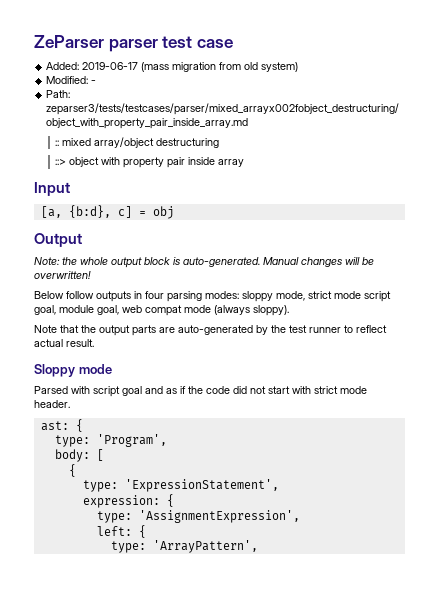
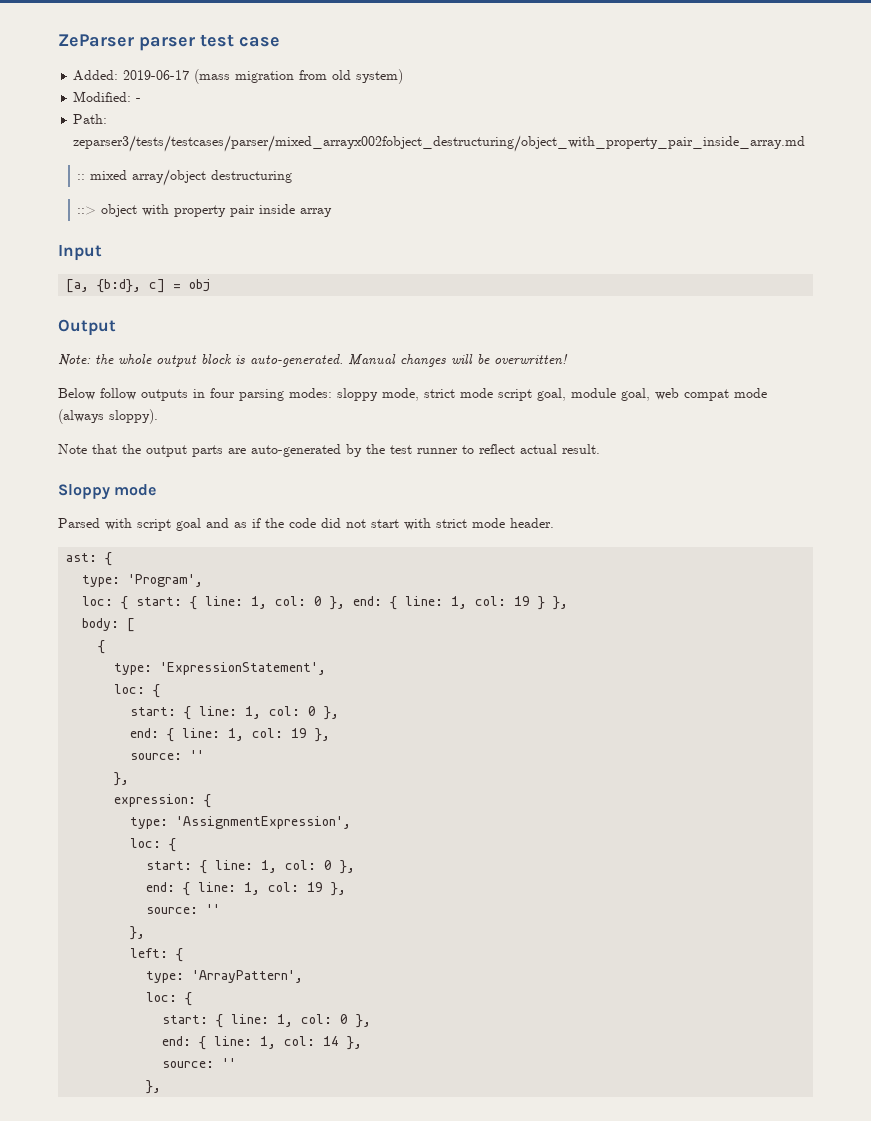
(167, 440) none -> [82,596,569,610] // loc: { start: { line: 1, col: 0 }, end: { line: 1, col: 19 } },
[82,494,174,508] [96,510,300,523] [96,525,146,538] [110,540,258,553] expression: { // type: 'AssignmentExpression', // left: { // type: 'ArrayPattern', -> [114,684,161,698] [130,706,340,720] [130,728,331,742] [130,750,205,760] [114,772,130,786] [114,794,212,808] [130,816,352,829] [130,838,177,852] [146,860,356,874] [146,882,347,896] [146,904,221,914] [130,926,146,940] [130,948,184,962] [146,970,304,983] [146,992,193,1006] [162,1014,372,1028] [162,1036,363,1050] [162,1058,237,1068] [146,1080,162,1094] loc: { // start: { line: 1, col: 0 }, // end: { line: 1, col: 19 }, // source: '' // }, // expression: { // type: 'AssignmentExpression', // loc: { // start: { line: 1, col: 0 }, // end: { line: 1, col: 19 }, // source: '' // }, // left: { // type: 'ArrayPattern', // loc: { // start: { line: 1, col: 0 }, // end: { line: 1, col: 14 }, // source: '' // },

